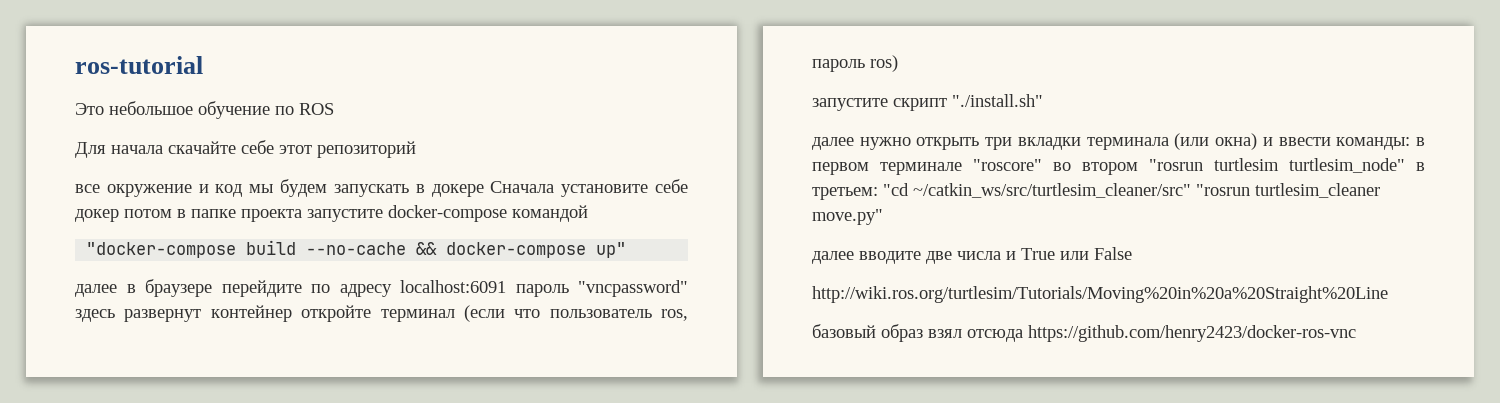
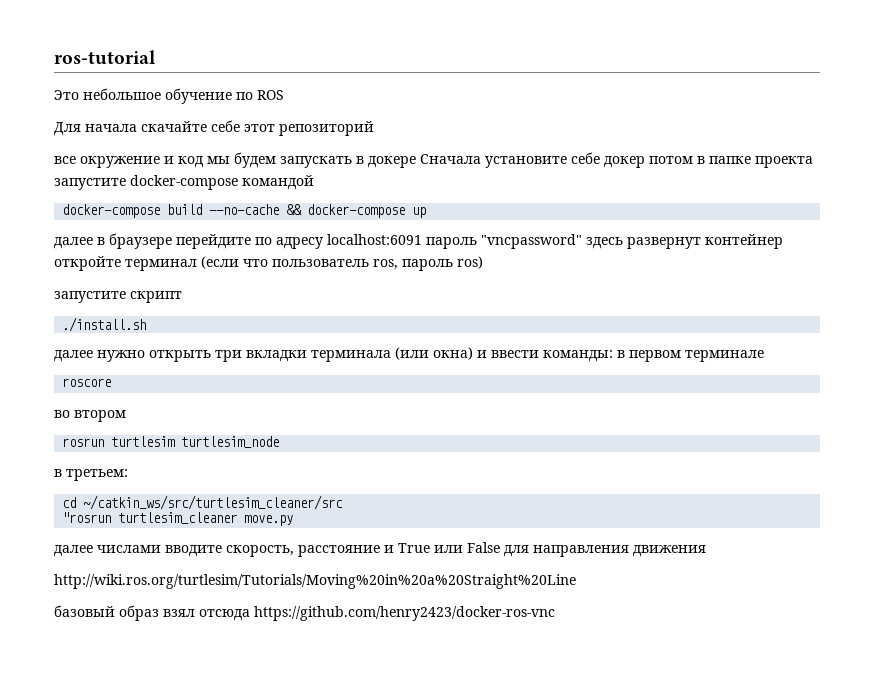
[86,242,237,258] "docker-compose -> [62,204,161,218] docker-compose
[596,242,627,258] up" -> [412,207,427,218] up
[952,94,1043,107] "./install.sh" -> [62,317,147,332] // ./install.sh
[973,159,1042,171] "roscore" -> [62,378,112,387] // roscore //
[1149,158,1405,173] "rosrun turtlesim turtlesim_node" -> [62,436,280,448] // rosrun turtlesim turtlesim_node //
[883,183,1191,198] "cd ~/catkin_ws/src/turtlesim_cleaner/src" -> [62,495,344,510] // cd ~/catkin_ws/src/turtlesim_cleaner/src //
[812,209,883,225] [812,251,1001,264] move.py" // далее вводите две числа -> [244,515,294,526] [54,545,380,557] move.py // далее числами вводите скорость, расстояние
(1132, 253) none -> [504,545,706,557] для направления движения

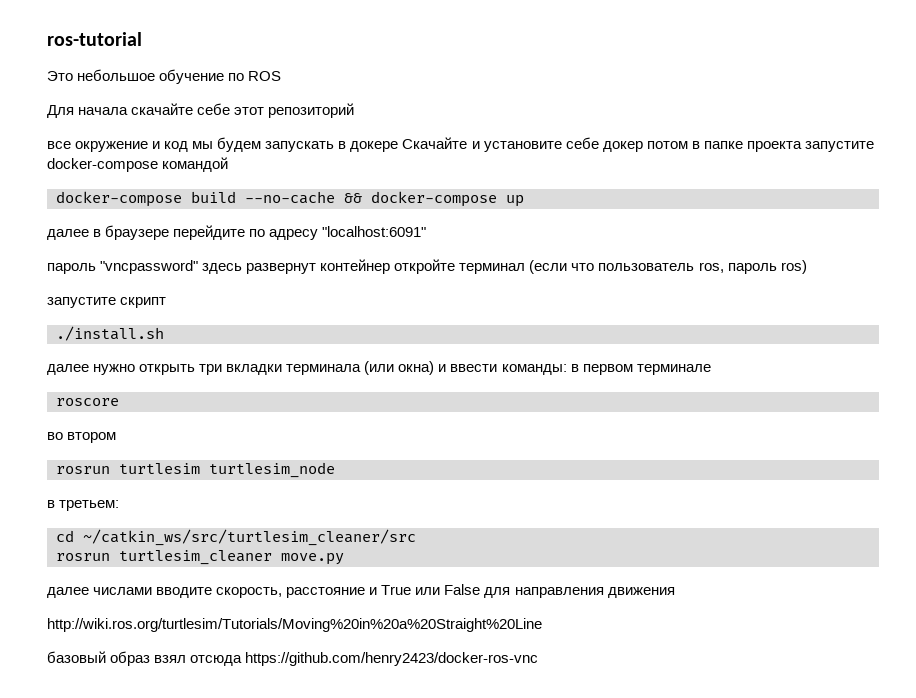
[420,154,481,164] Сначала -> [402,137,480,149] Скачайте и
[327,234,422,245] localhost:6091 -> [322,226,427,237] "localhost:6091" //
[62,512,112,523] "rosrun -> [56,553,110,561] rosrun

